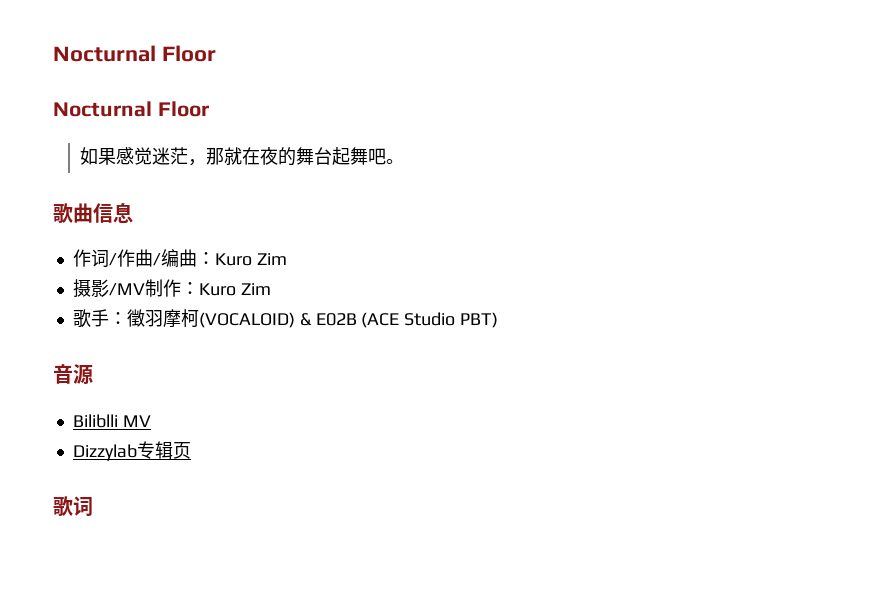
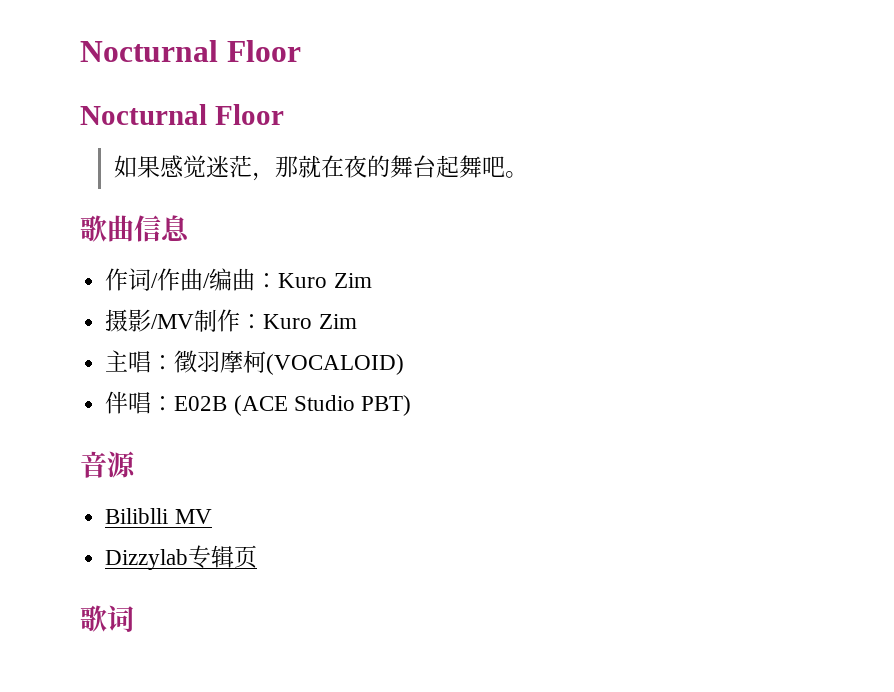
[72,309,109,328] 歌手 -> [105,350,152,373] 主唱
[299,313,311,326] & -> [105,391,175,414] // 伴唱：

